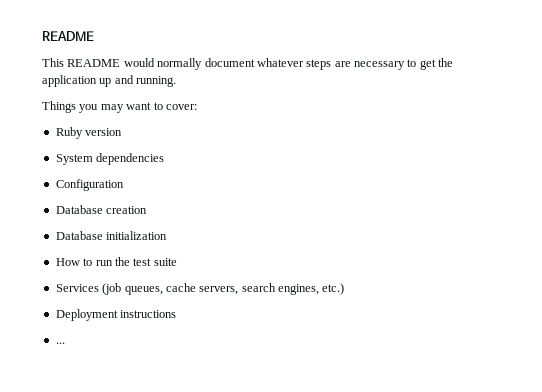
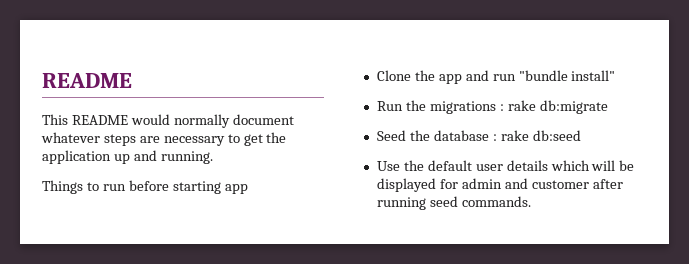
[79,102,197,113] [55,127,123,139] [55,153,165,165] [55,179,124,191] [55,205,148,214] [55,231,168,240] [55,257,177,266] [55,283,345,295] [55,309,177,321] [55,342,65,344] you may want to cover: // Ruby version // System dependencies // Configuration // Database creation // Database initialization // How to run the test suite // Services (job queues, cache servers, search engines, etc.) // Deployment instructions // ... -> [86,180,248,194] [376,70,616,84] [376,100,608,114] [376,130,581,141] [376,160,635,171] [376,178,623,192] [376,196,531,210] to run before starting app // Clone the app and run "bundle install" // Run the migrations : rake db:migrate // Seed the database : rake db:seed // Use the default user details which will be displayed for admin and customer after running seed commands.

